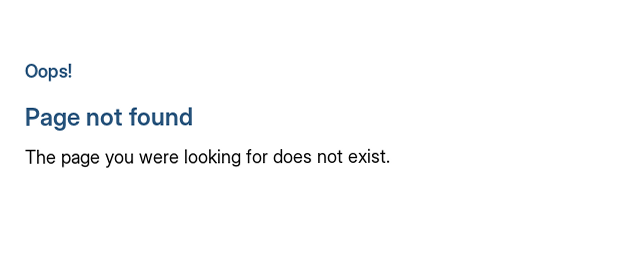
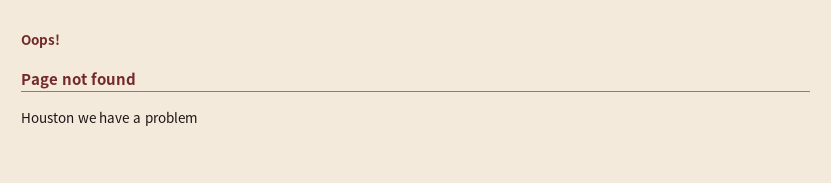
[25,148,391,168] The page you were looking for does not exist. -> [21,111,198,126] Houston we have a problem

